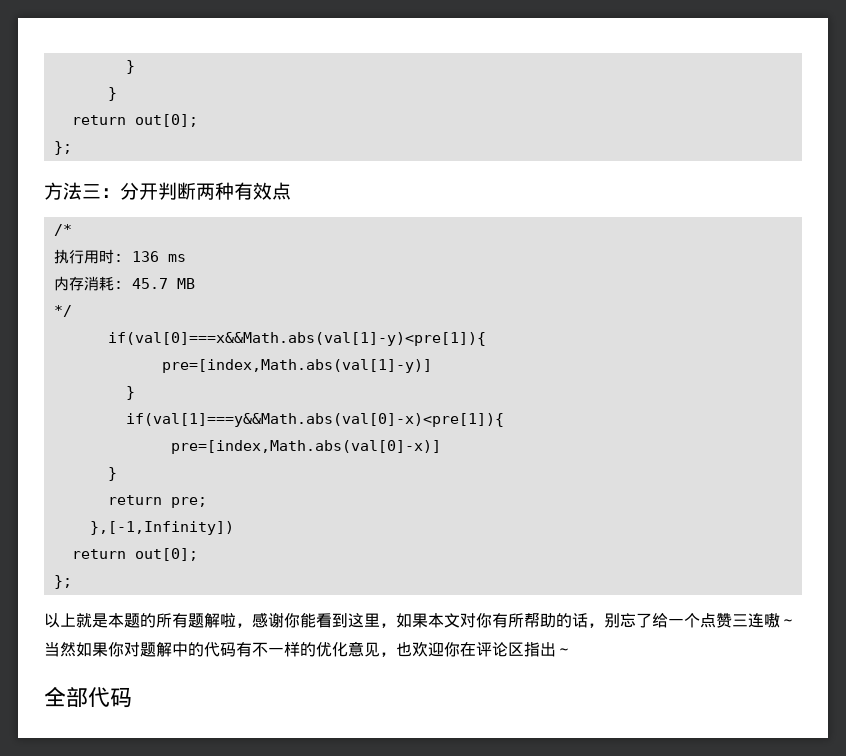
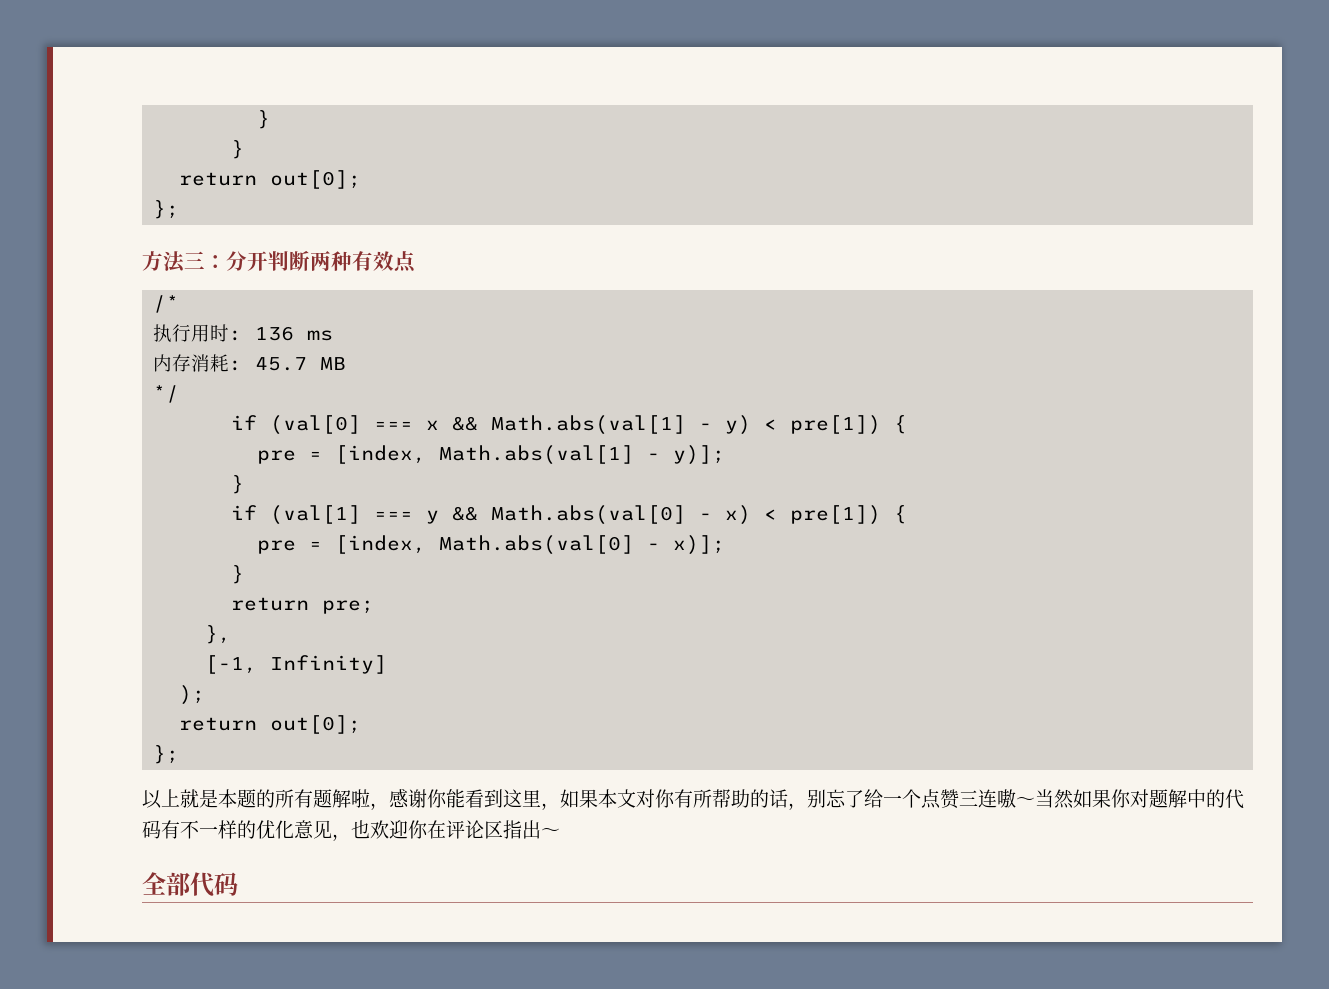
[107,332,486,346] [161,359,432,373] [125,386,135,400] [125,413,504,427] [170,440,441,454] if(val[0]===x&&Math.abs(val[1]-y)<pre[1]){ // pre=[index,Math.abs(val[1]-y)] // } // if(val[1]===y&&Math.abs(val[0]-x)<pre[1]){ // pre=[index,Math.abs(val[0]-x)] -> [231,415,908,435] [257,445,726,465] [231,475,245,494] [231,505,908,525] [257,535,726,555] if (val[0] === x && Math.abs(val[1] - y) < pre[1]) { // pre = [index, Math.abs(val[1] - y)]; // } // if (val[1] === y && Math.abs(val[0] - x) < pre[1]) { // pre = [index, Math.abs(val[0] - x)];
[89,521,234,535] },[-1,Infinity]) -> [205,625,232,644] [205,655,388,674] [179,685,206,705] }, // [-1, Infinity] // );

